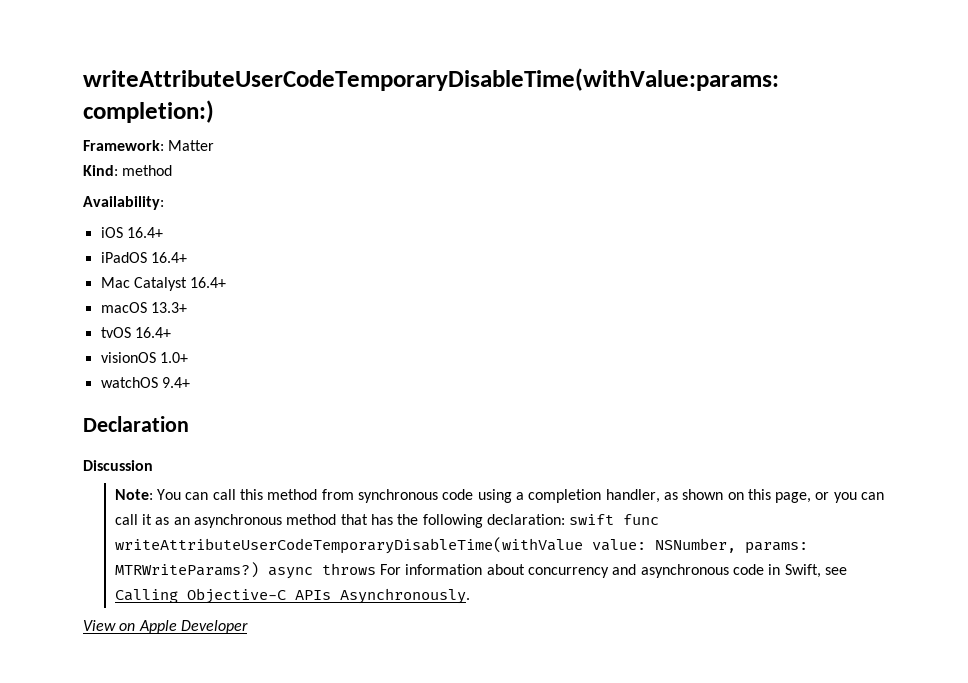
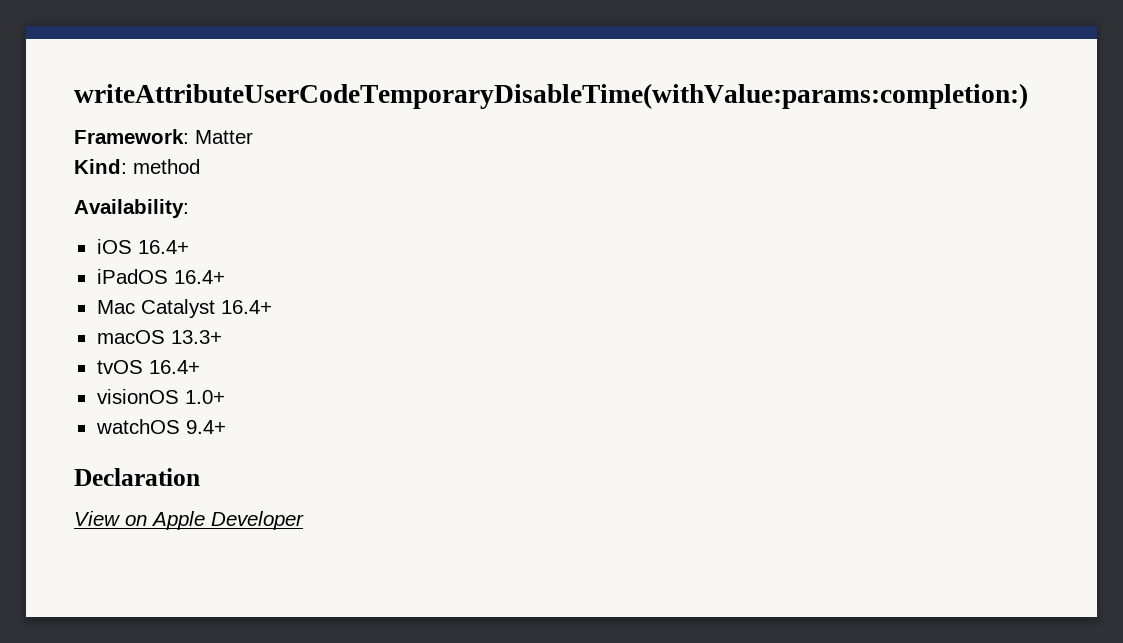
[83,460,153,471] [114,489,885,503] [114,514,660,528] [114,537,808,554] [114,562,847,579] [114,588,470,604] // Discussion // Note: You can call this method from synchronous code using a completion handler, as shown on this page, or you can call it as an asynchronous method that has the following declaration: swift func writeAttributeUserCodeTemporaryDisableTime(withValue value: NSNumber, params: MTRWriteParams?) async throws For information about concurrency and asynchronous code in Swift, see Calling Objective-C APIs Asynchronously. -> (200, 477) none

